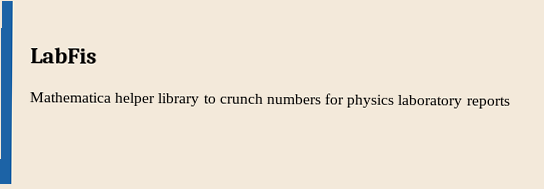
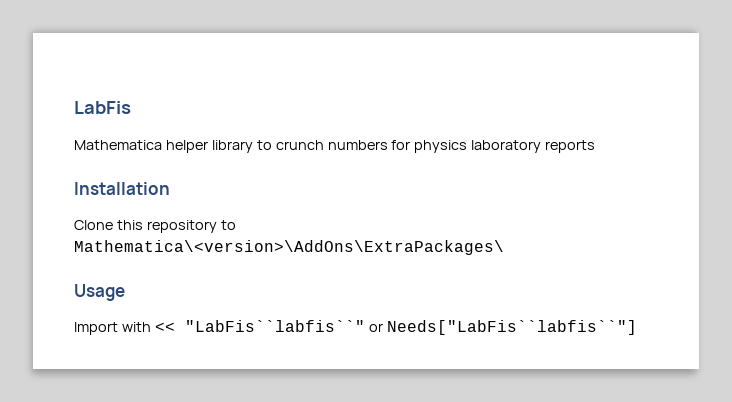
(510, 102) none -> [74,182,170,195] [74,220,236,233] [74,240,504,255] [74,284,125,301] [74,320,637,335] // Installation // Clone this repository to Mathematica\<version>\AddOns\ExtraPackages\ // Usage // Import with << "LabFis``labfis``" or Needs["LabFis``labfis``"]

